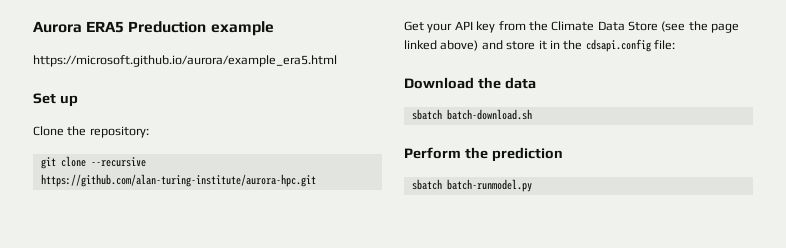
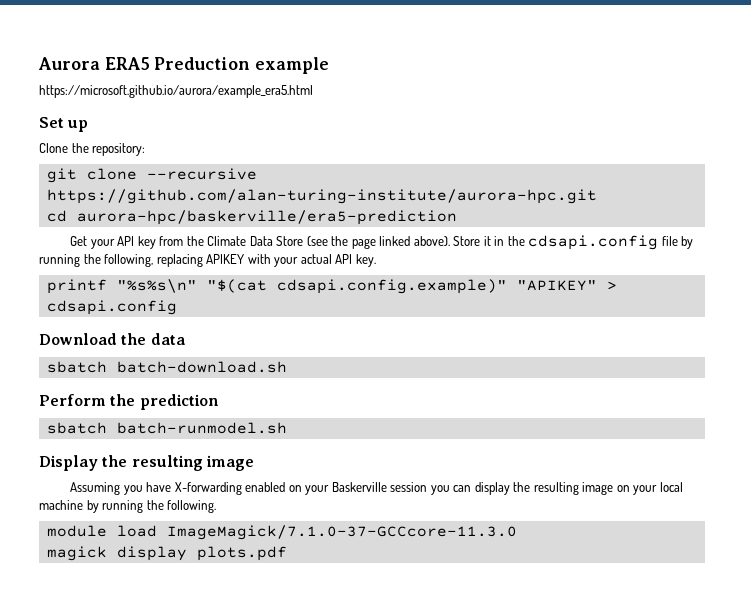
(316, 180) none -> [46,210,457,225] // cd aurora-hpc/baskerville/era5-prediction
[440,40,536,51] above) and store -> [413,236,481,246] above). Store
[654,40,675,50] file: -> [661,236,694,249] [39,254,376,267] [46,279,617,294] [46,300,177,315] file by running the following, replacing APIKEY with your actual API key. // printf "%s%s\n" "$(cat cdsapi.config.example)" "APIKEY" > cdsapi.config
[446,179,532,192] batch-runmodel.py -> [116,422,287,434] [39,455,254,471] [70,482,683,495] [39,500,217,513] [46,525,517,540] [46,546,287,561] batch-runmodel.sh // Display the resulting image // Assuming you have X-forwarding enabled on your Baskerville session you can display the resulting image on your local machine by running the following. // module load ImageMagick/7.1.0-37-GCCcore-11.3.0 // magick display plots.pdf

